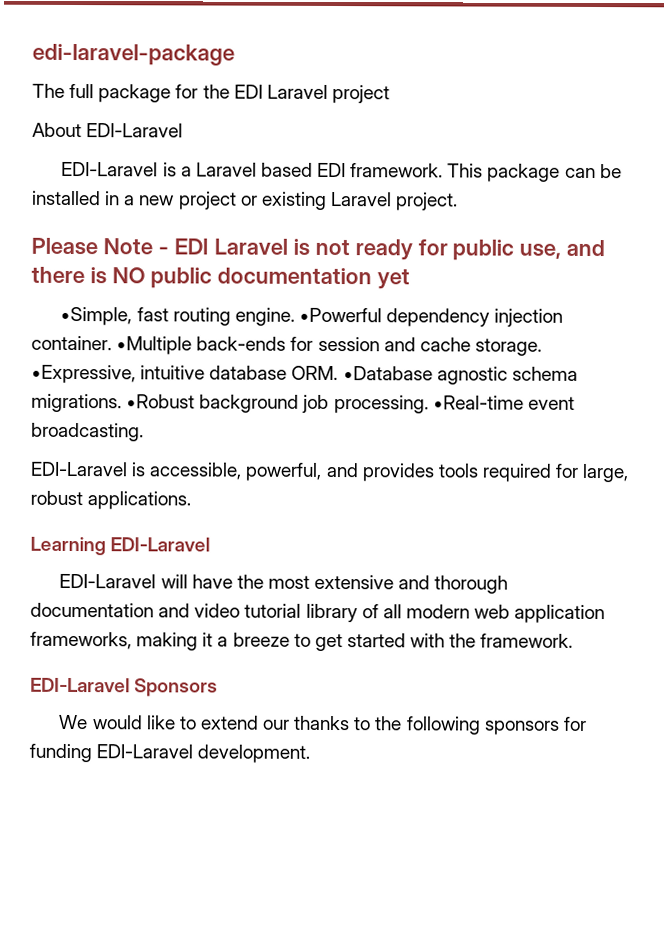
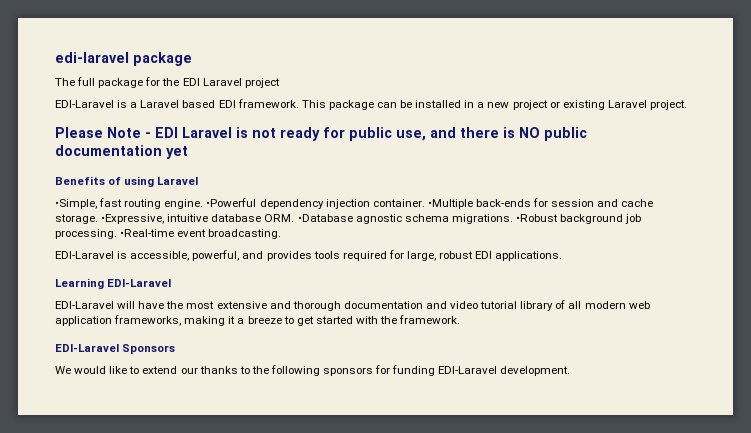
[32,43,235,66] edi-laravel-package -> [55,52,192,66] edi-laravel package
[32,122,184,138] // About EDI-Laravel -> (280, 83) none
(410, 279) none -> [55,176,199,187] // Benefits of using Laravel
(83, 498) none -> [475,251,493,259] EDI

